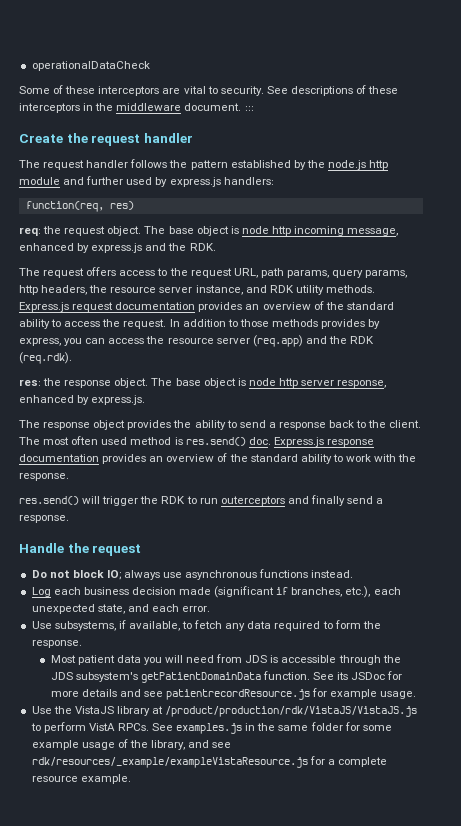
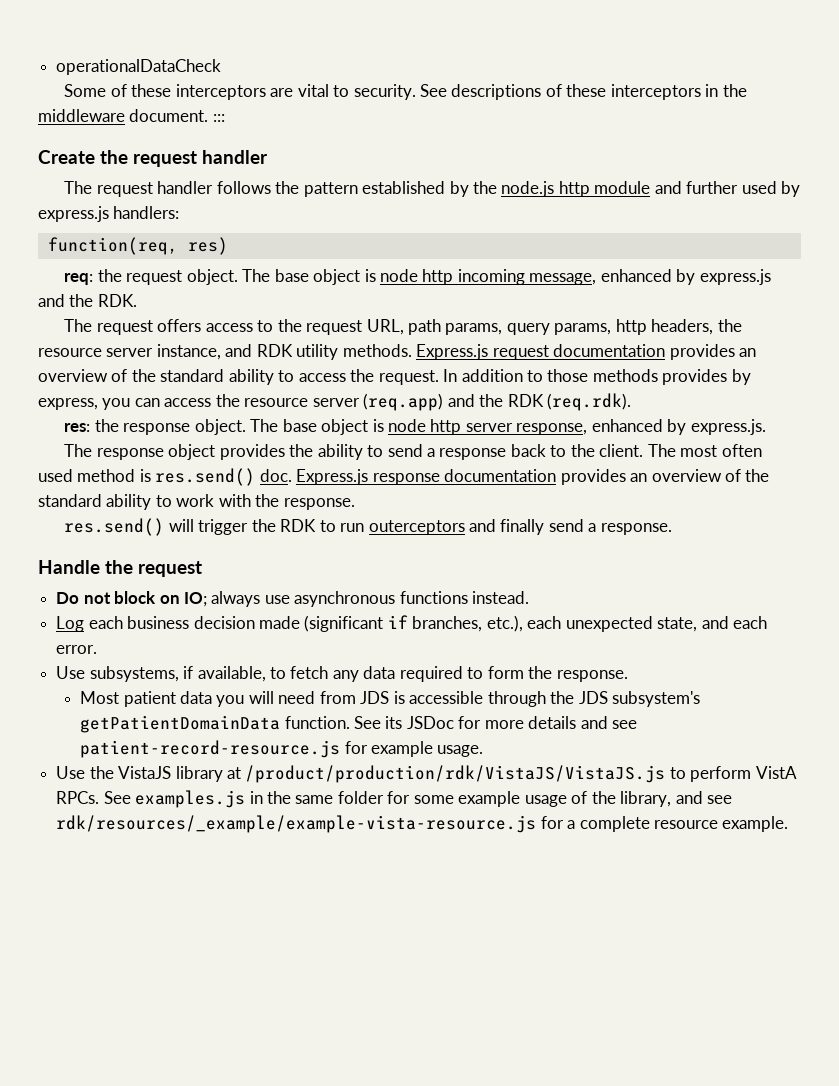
(104, 574) none -> [159,595,180,604] on
[165,689,310,700] patientrecordResource.js -> [80,740,341,758] patient-record-resource.js
[31,757,308,768] rdk/resources/_example/exampleVistaResource.js -> [56,815,537,833] rdk/resources/_example/example-vista-resource.js

